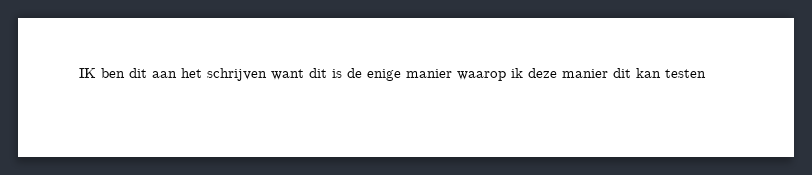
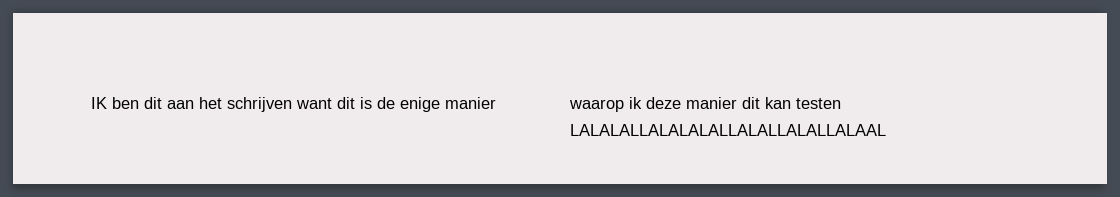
(706, 73) none -> [570,124,886,136] // LALALALLALALALALLALALLALALLALAAL

